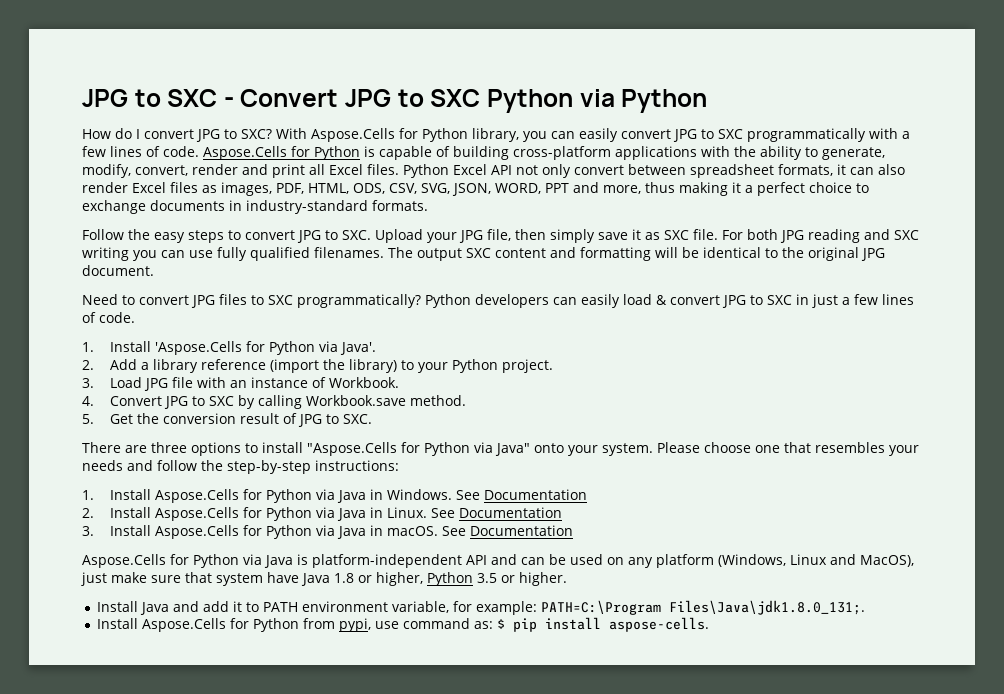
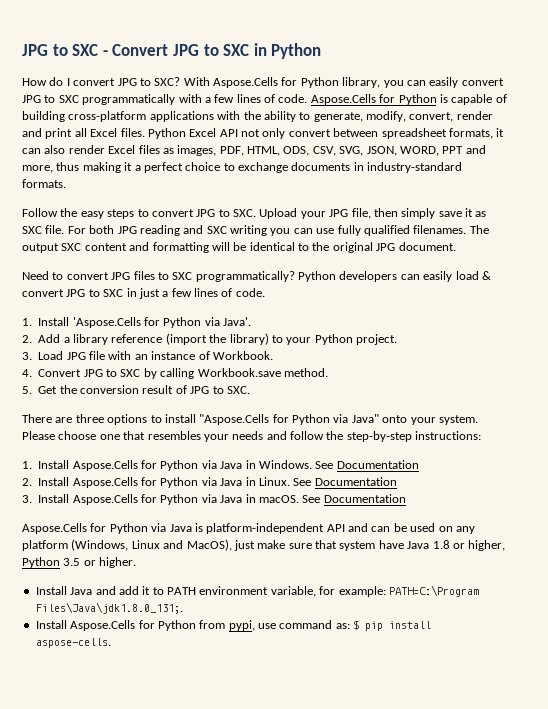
[486,89,615,113] Python via -> [253,43,267,56] in

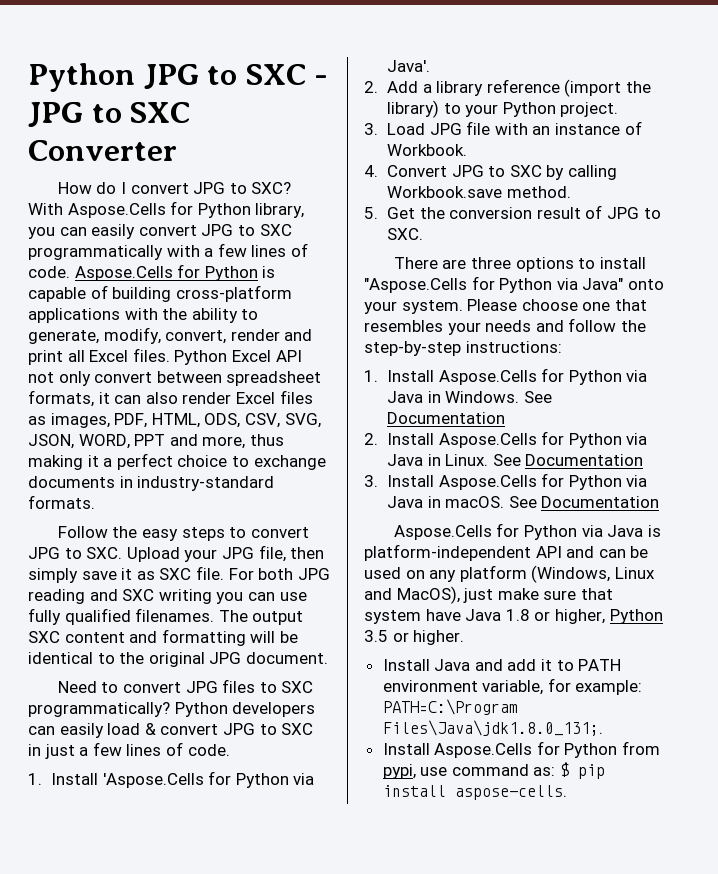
(22, 50) none -> [28,63,135,92] Python
[112,43,322,59] Convert JPG to SXC in Python -> [28,102,191,127] [28,140,177,161] JPG to SXC Converter

